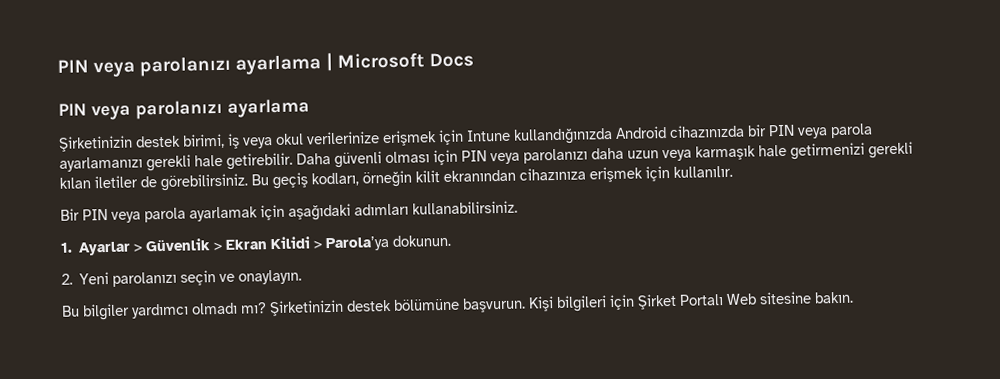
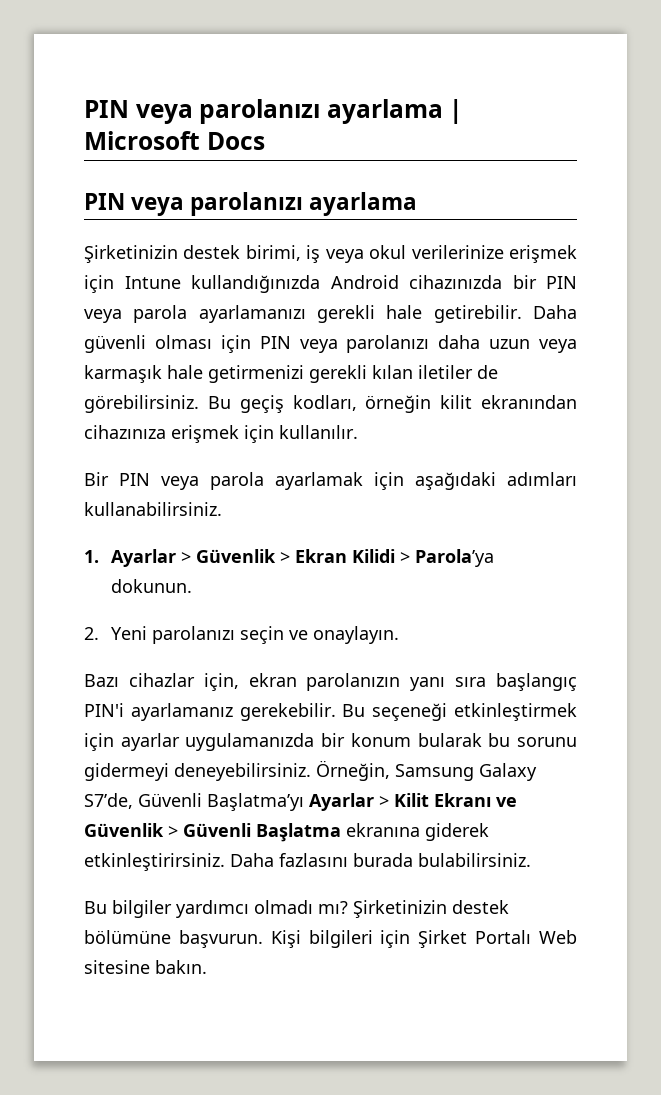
(303, 277) none -> [84,673,577,691] [84,703,577,721] [84,733,577,751] [84,760,537,781] [84,793,517,811] [84,823,489,842] [84,853,531,871] // Bazı cihazlar için, ekran parolanızın yanı sıra başlangıç PIN'i ayarlamanız gerekebilir. Bu seçeneği etkinleştirmek için ayarlar uygulamanızda bir konum bularak bu sorunu gidermeyi deneyebilirsiniz. Örneğin, Samsung Galaxy S7’de, Güvenli Başlatma’yı Ayarlar > Kilit Ekranı ve Güvenlik > Güvenli Başlatma ekranına giderek etkinleştirirsiniz. Daha fazlasını burada bulabilirsiniz.

